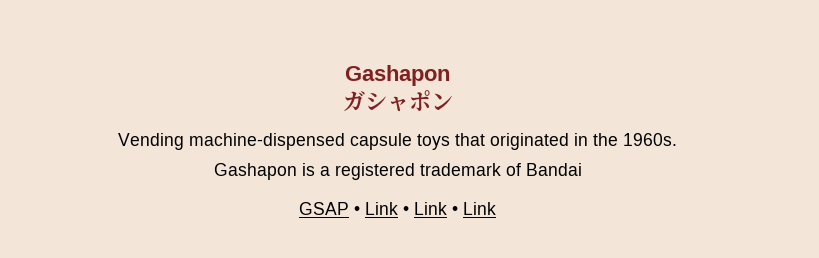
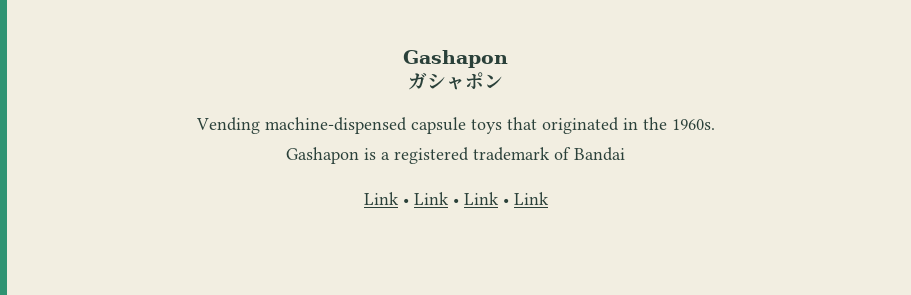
[299,202,349,215] GSAP -> [363,192,399,205] Link

